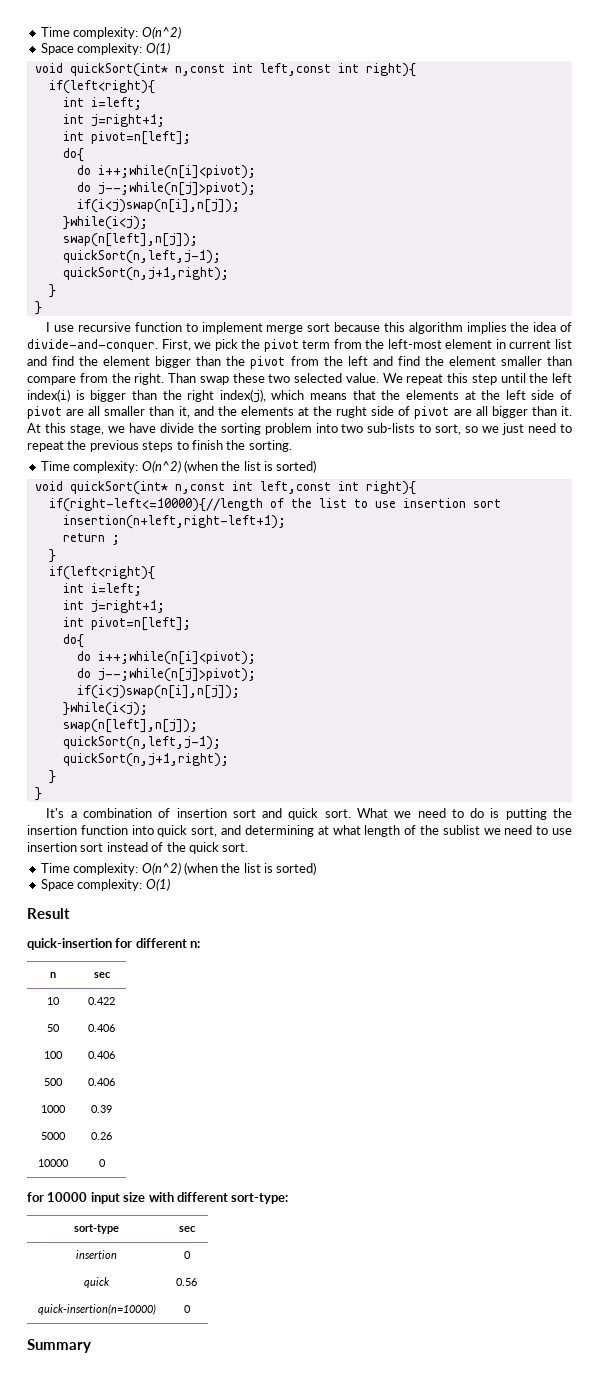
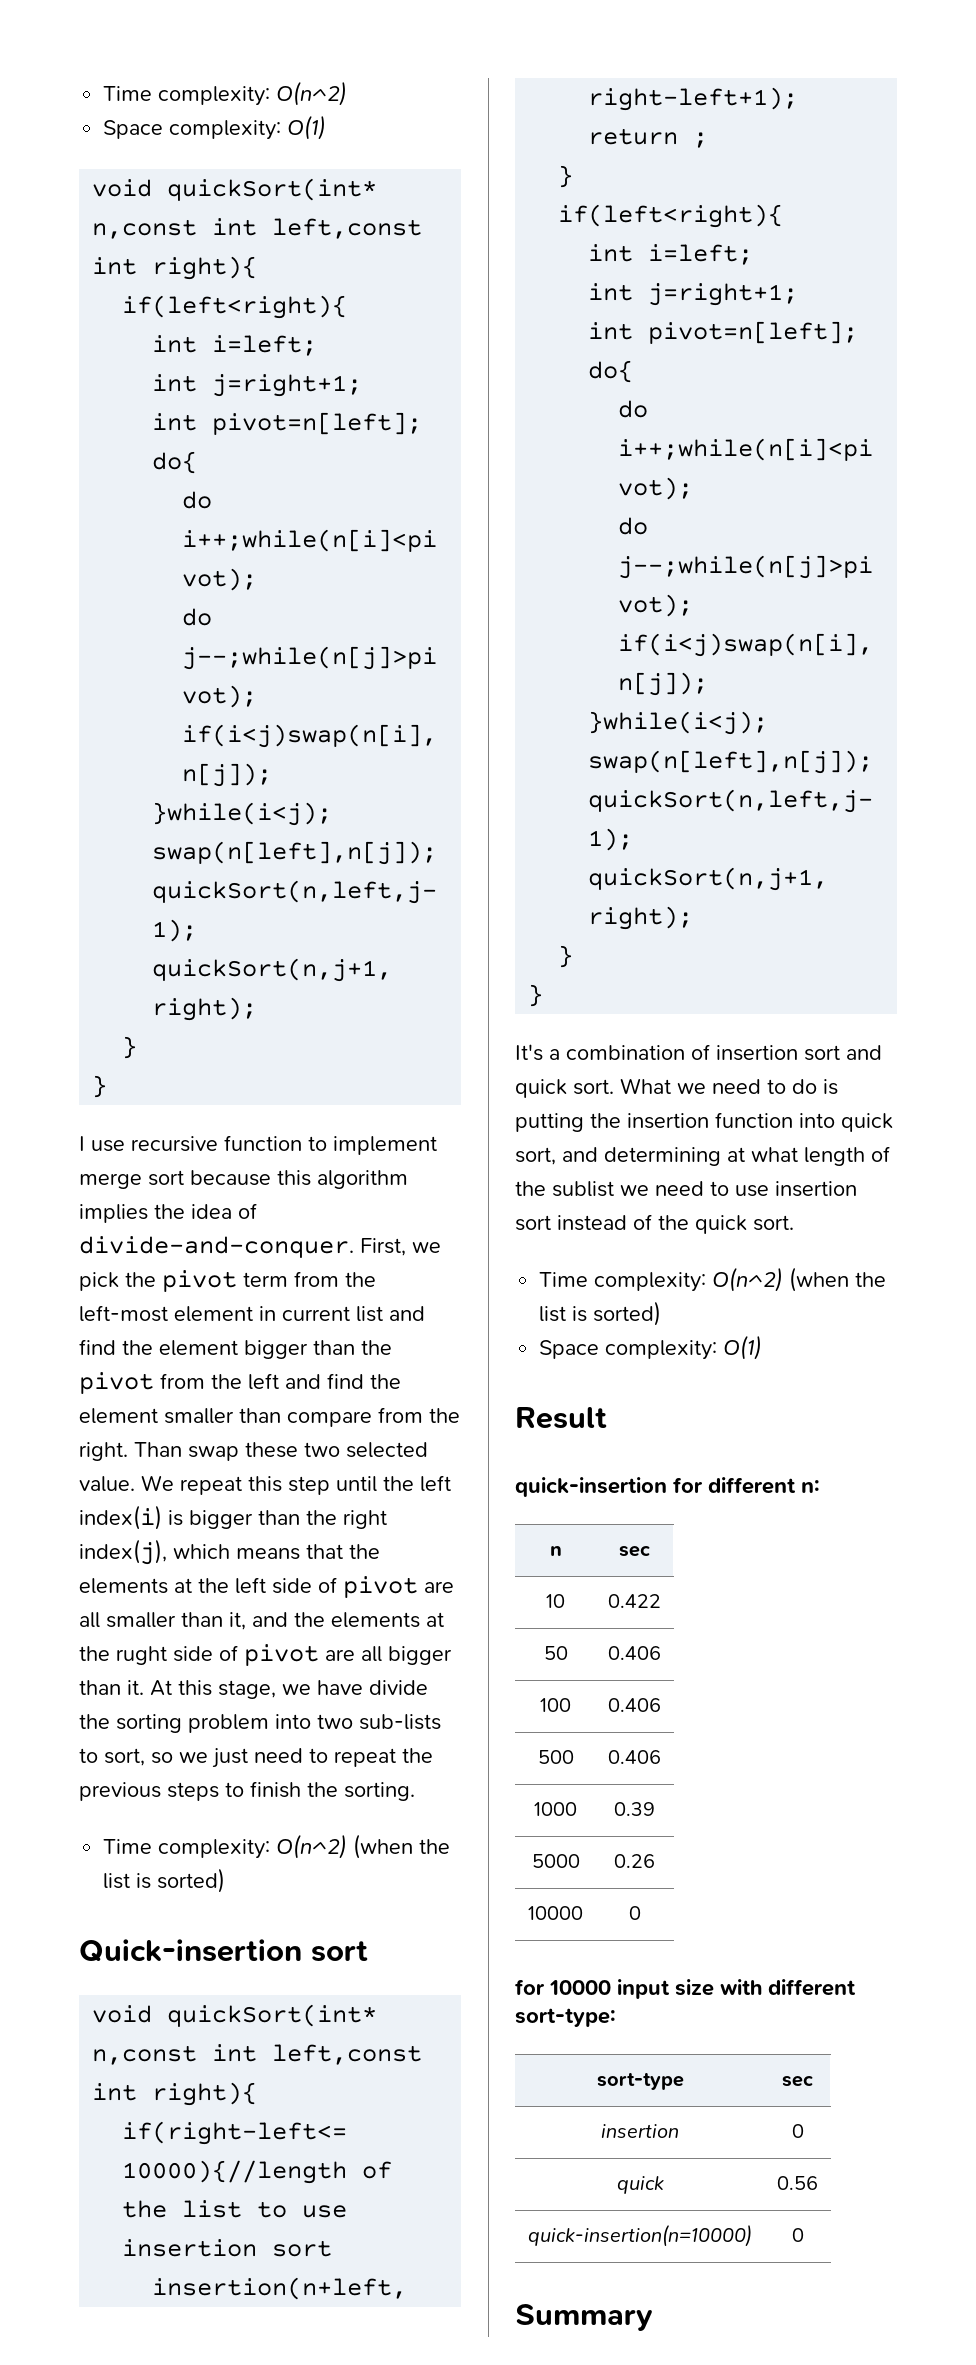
(317, 466) none -> [79,1939,368,1962] // Quick-insertion sort

